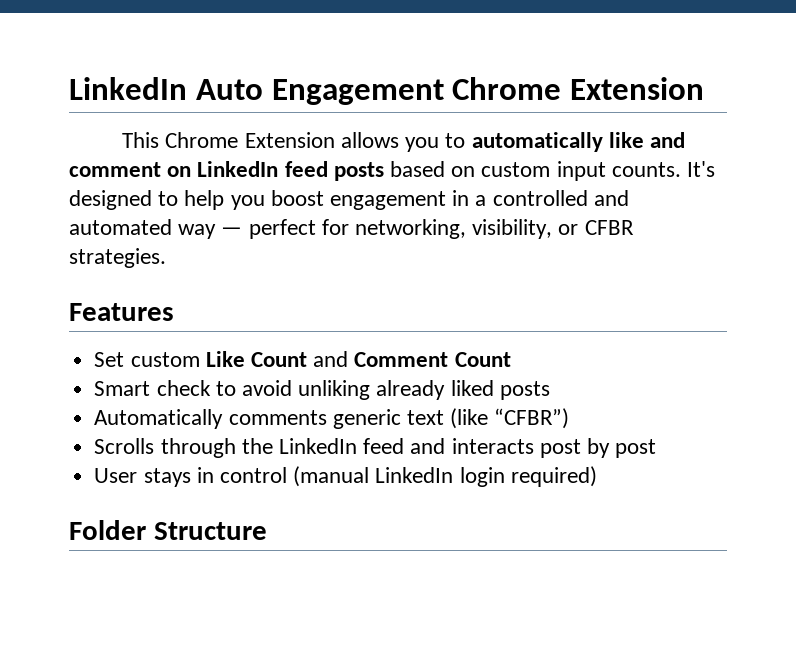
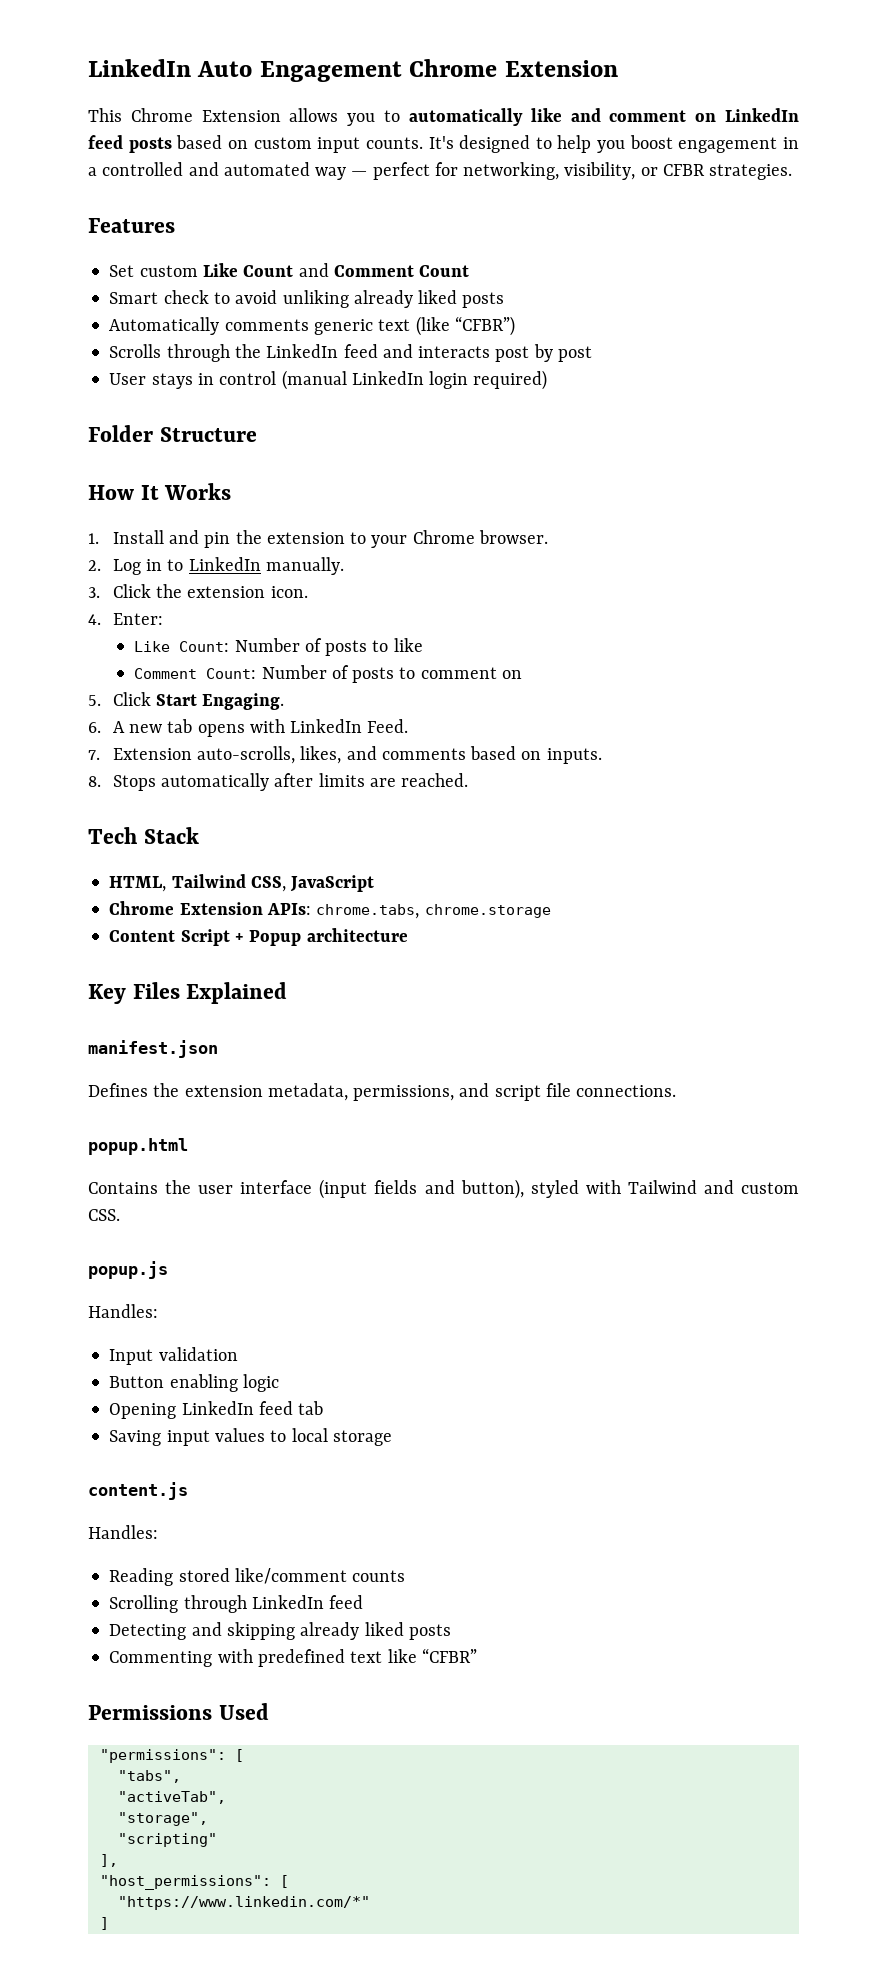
(267, 531) none -> [88,483,232,500] [88,530,548,548] [88,557,344,575] [88,584,308,598] [88,613,163,625] [134,638,423,656] [134,665,522,683] [88,692,285,710] [88,719,409,737] [88,746,602,764] [88,773,469,791] [88,827,199,844] [109,874,375,892] [109,901,551,919] [109,928,408,946] [88,982,288,1004] [88,1040,218,1058] [88,1083,677,1101] [88,1138,188,1155] [88,1179,799,1199] [88,1209,120,1221] [88,1261,168,1279] [88,1304,158,1318] [109,1347,238,1365] [109,1374,279,1392] [109,1401,324,1419] [109,1428,392,1446] [88,1482,188,1500] [88,1525,158,1539] [109,1568,406,1586] [109,1595,364,1613] [109,1622,451,1640] [109,1648,477,1667] [88,1703,269,1720] [99,1749,244,1763] [117,1770,181,1783] [117,1791,226,1804] [117,1812,208,1826] [117,1833,217,1847] [99,1854,118,1867] [99,1875,289,1890] [117,1896,370,1910] [99,1917,109,1930] // How It Works // 1. Install and pin the extension to your Chrome browser. // 2. Log in to LinkedIn manually. // 3. Click the extension icon. // 4. Enter: // Like Count: Number of posts to like // Comment Count: Number of posts to comment on // 5. Click Start Engaging. // 6. A new tab opens with LinkedIn Feed. // 7. Extension auto-scrolls, likes, and comments based on inputs. // 8. Stops automatically after limits are reached. // Tech Stack // HTML, Tailwind CSS, JavaScript // Chrome Extension APIs: chrome.tabs, chrome.storage // Content Script + Popup architecture // Key Files Explained // manifest.json // Defines the extension metadata, permissions, and script file connections. // popup.html // Contains the user interface (input fields and button), styled with Tailwind and custom CSS. // popup.js // Handles: // Input validation // Button enabling logic // Opening LinkedIn feed tab // Saving input values to local storage // content.js // Handles: // Reading stored like/comment counts // Scrolling through LinkedIn feed // Detecting and skipping already liked posts // Commenting with predefined text like “CFBR” // Permissions Used // "permissions": [ // "tabs", // "activeTab", // "storage", // "scripting" // ], // "host_permissions": [ // "https://www.linkedin.com/*" // ]

